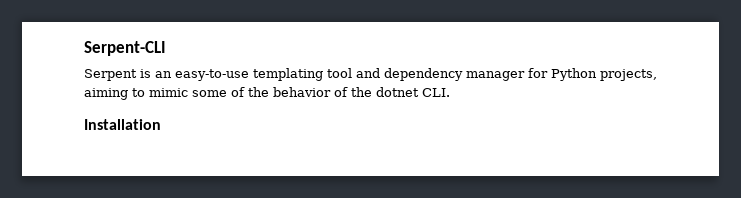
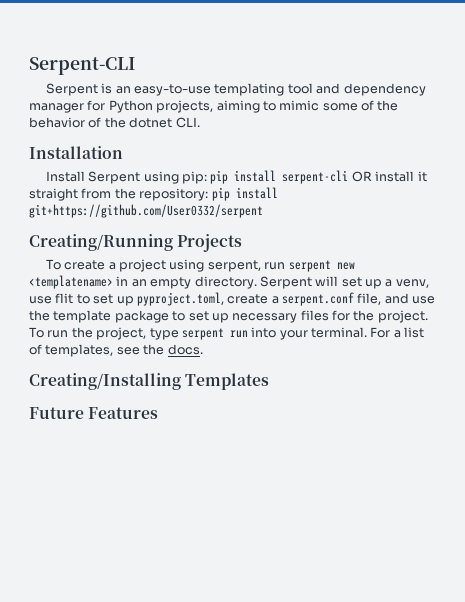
(161, 124) none -> [45,170,427,184] [29,187,278,201] [29,204,263,218] [29,234,243,252] [45,259,355,272] [29,275,429,289] [29,292,436,306] [29,310,428,323] [29,327,425,340] [29,344,203,357] [29,373,270,390] [29,407,159,419] // Install Serpent using pip: pip install serpent-cli OR install it straight from the repository: pip install git+https://github.com/User0332/serpent // Creating/Running Projects // To create a project using serpent, run serpent new <templatename> in an empty directory. Serpent will set up a venv, use flit to set up pyproject.toml, create a serpent.conf file, and use the template package to set up necessary files for the project. To run the project, type serpent run into your terminal. For a list of templates, see the docs. // Creating/Installing Templates // Future Features

